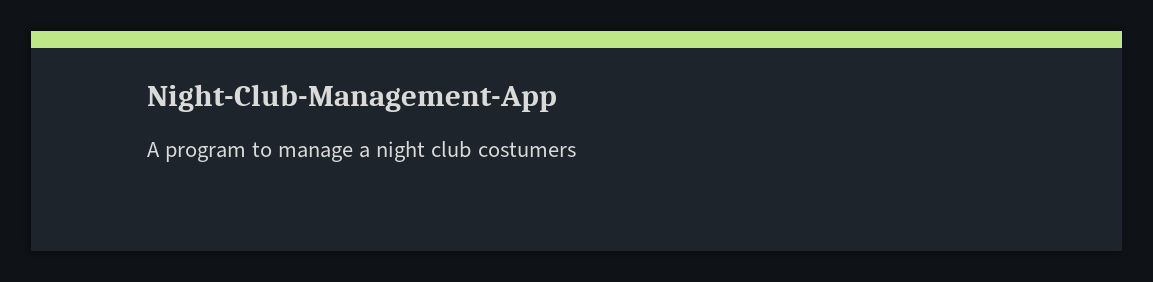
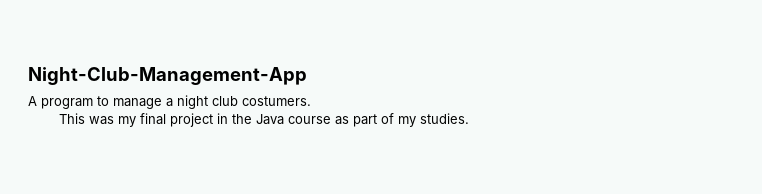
[477,142,576,157] costumers -> [242,96,311,106] [58,113,469,127] costumers. // This was my final project in the Java course as part of my studies.

